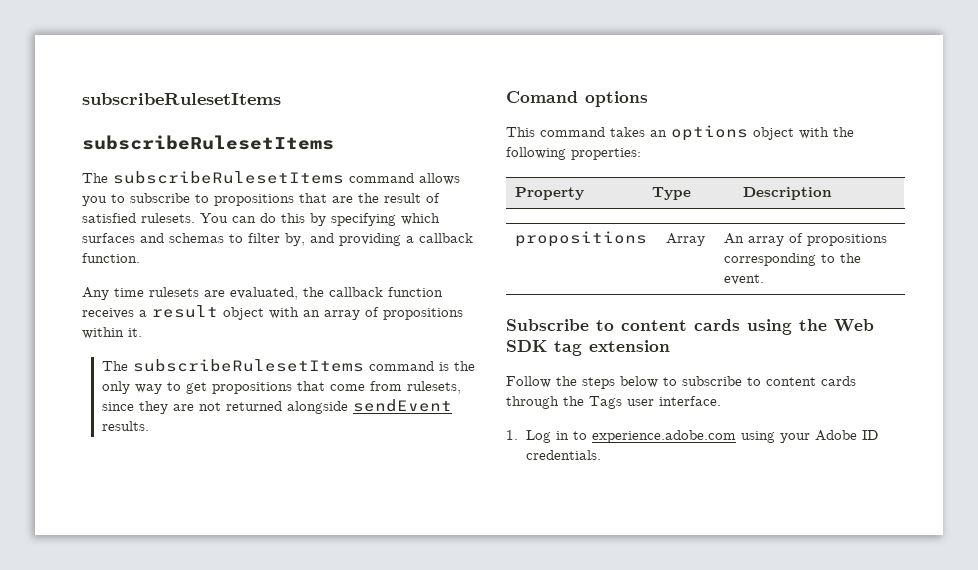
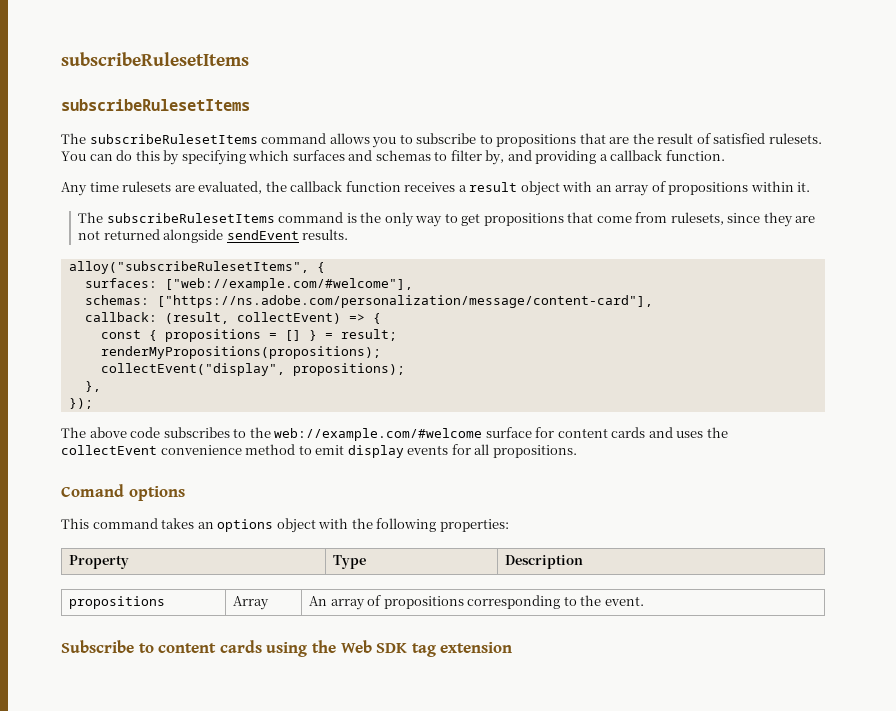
(149, 426) none -> [68,261,325,274] [84,278,413,291] [84,295,653,308] [84,312,381,324] [100,329,397,342] [100,346,381,359] [100,363,405,376] [84,381,101,392] [68,398,93,409] [61,427,728,441] [61,444,577,458] // alloy("subscribeRulesetItems", { // surfaces: ["web://example.com/#welcome"], // schemas: ["https://ns.adobe.com/personalization/message/content-card"], // callback: (result, collectEvent) => { // const { propositions = [] } = result; // renderMyPropositions(propositions); // collectEvent("display", propositions); // }, // }); // The above code subscribes to the web://example.com/#welcome surface for content cards and uses the collectEvent convenience method to emit display events for all propositions.
[506,376,856,389] [506,396,721,409] [506,430,878,443] [525,450,601,460] // Follow the steps below to subscribe to content cards through the Tags user interface. // 1. Log in to experience.adobe.com using your Adobe ID credentials. -> (513, 647) none

